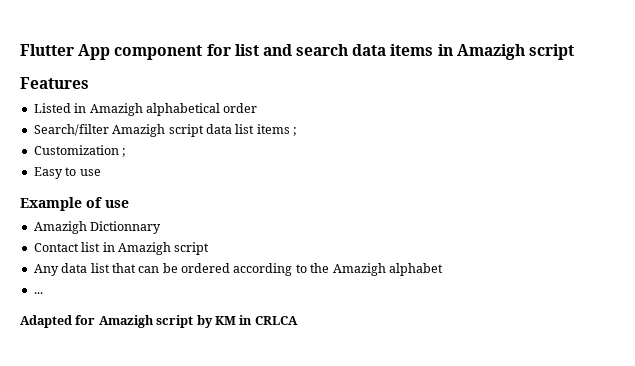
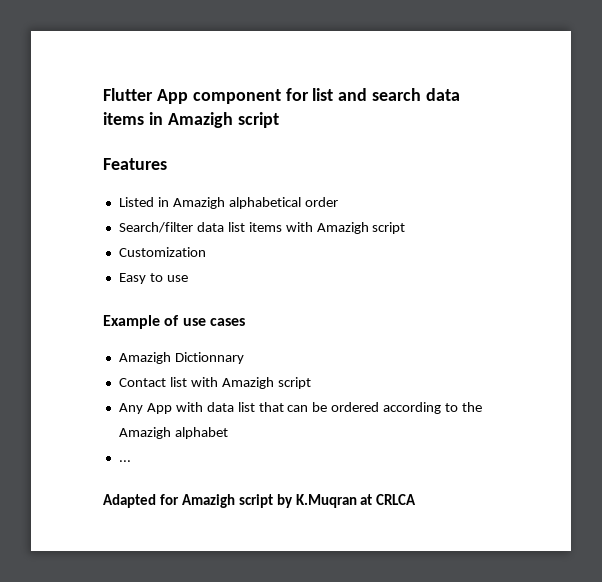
[112,124,204,137] Amazigh script -> (193, 227) none
[293,127,297,136] ; -> [285,222,406,234] with Amazigh script
[122,148,127,157] ; -> (206, 252) none
(129, 204) none -> [209,318,245,326] cases
[102,242,115,252] in -> [190,377,218,387] with
(59, 270) none -> [146,402,203,414] App with
[214,315,253,325] KM in -> [295,494,373,508] K.Muqran at

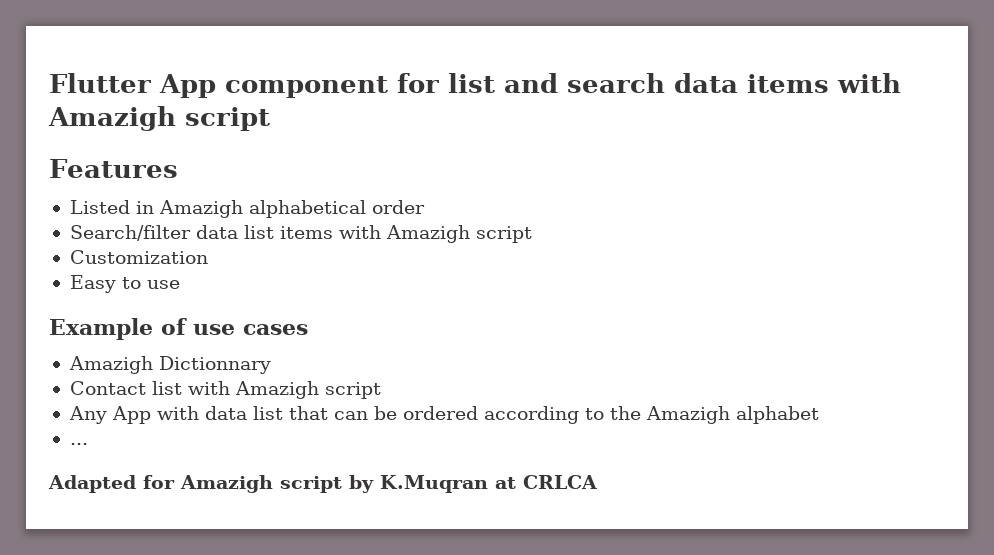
[148,112,163,125] in -> [837,73,901,93] with

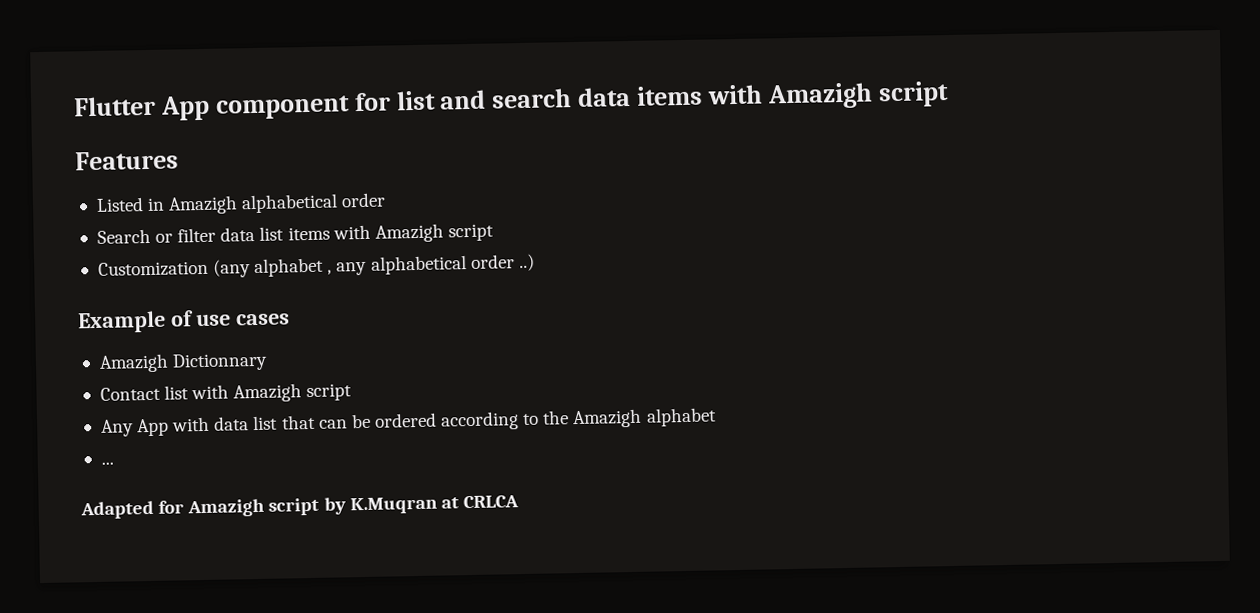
[69,225,191,241] Search/filter -> [96,227,217,244] Search or filter
[69,275,180,293] // Easy to use -> [213,253,535,278] (any alphabet , any alphabetical order ..)

